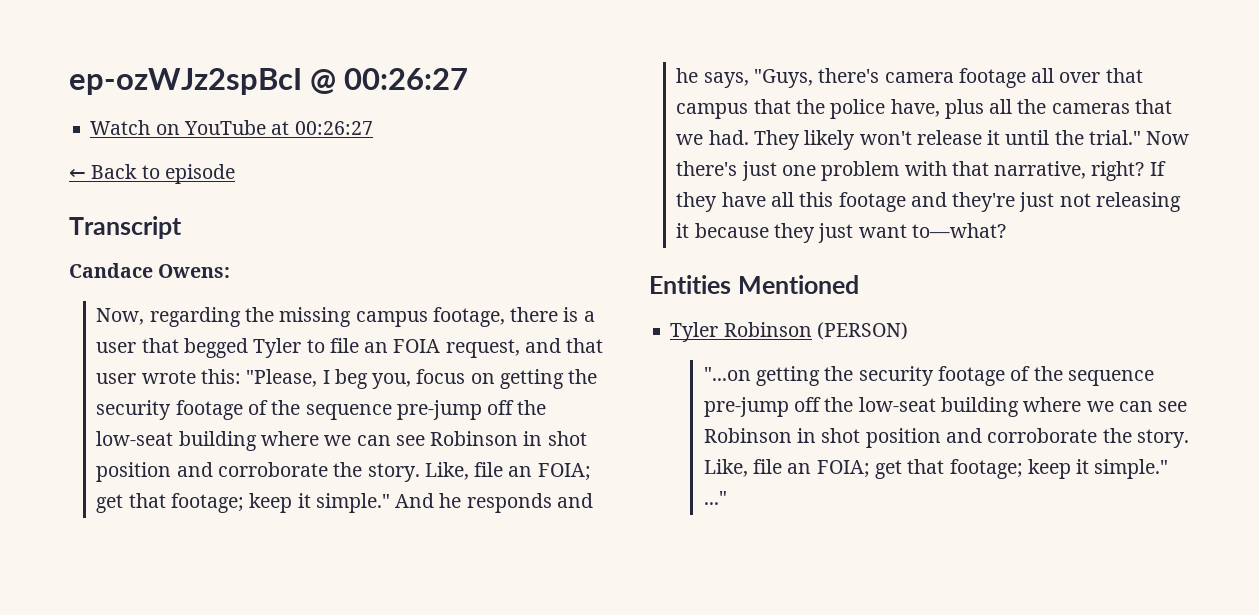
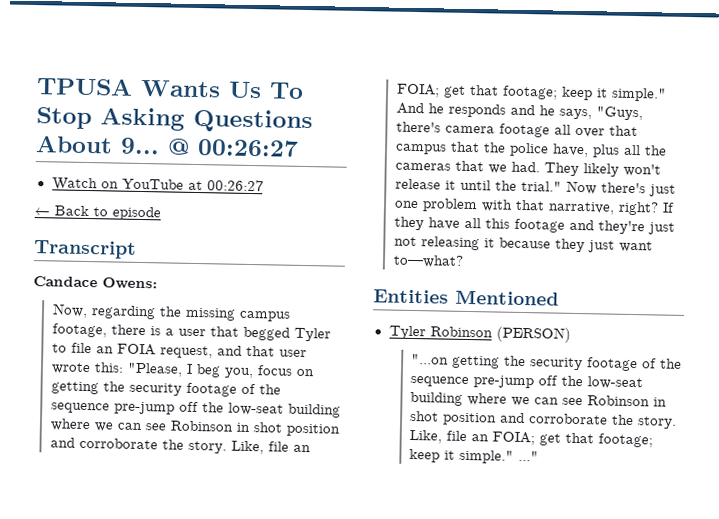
[69,68,302,95] ep-ozWJz2spBcI -> [36,77,304,99] [36,107,313,134] [35,135,160,155] TPUSA Wants Us To Stop Asking Questions About 9...

